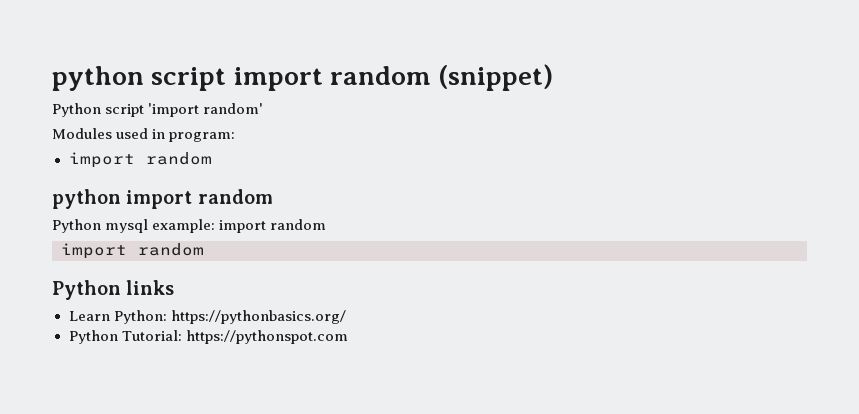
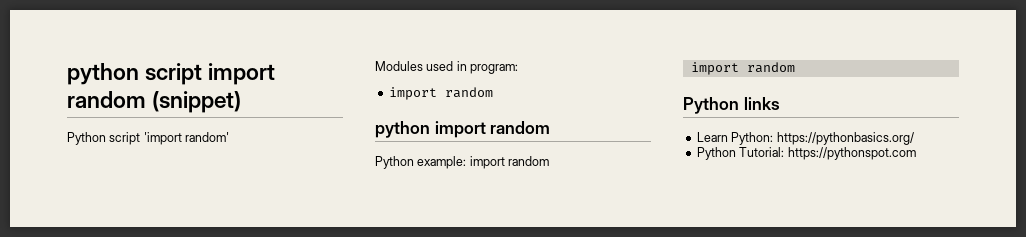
[105,219,149,233] mysql -> (414, 162) none

